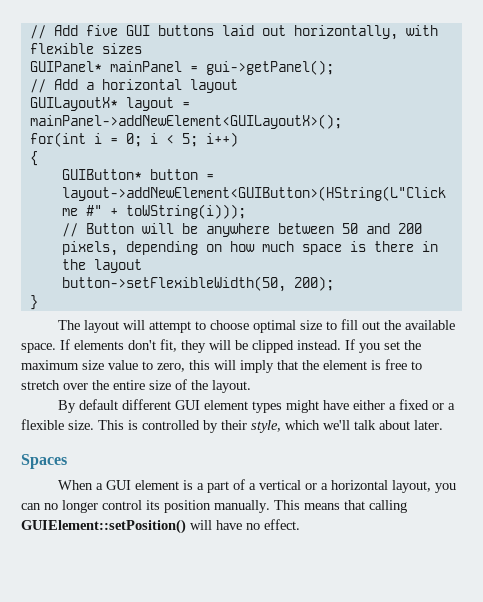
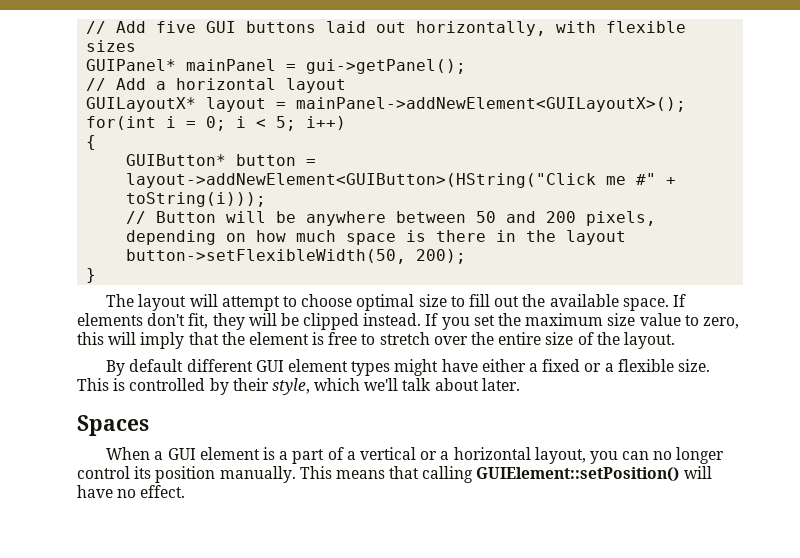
[61,186,446,201] layout->addNewElement<GUIButton>(HString(L"Click -> [126,173,597,188] layout->addNewElement<GUIButton>(HString("Click
[125,204,246,219] toWString(i))); -> [126,192,267,207] toString(i)));

